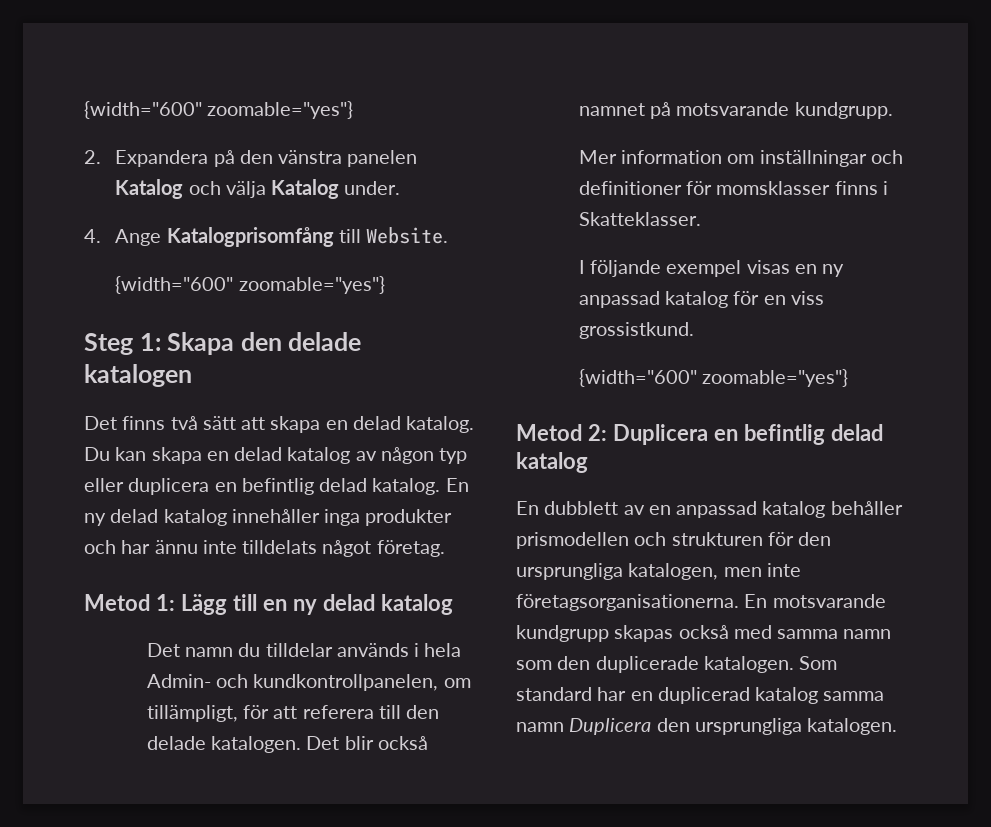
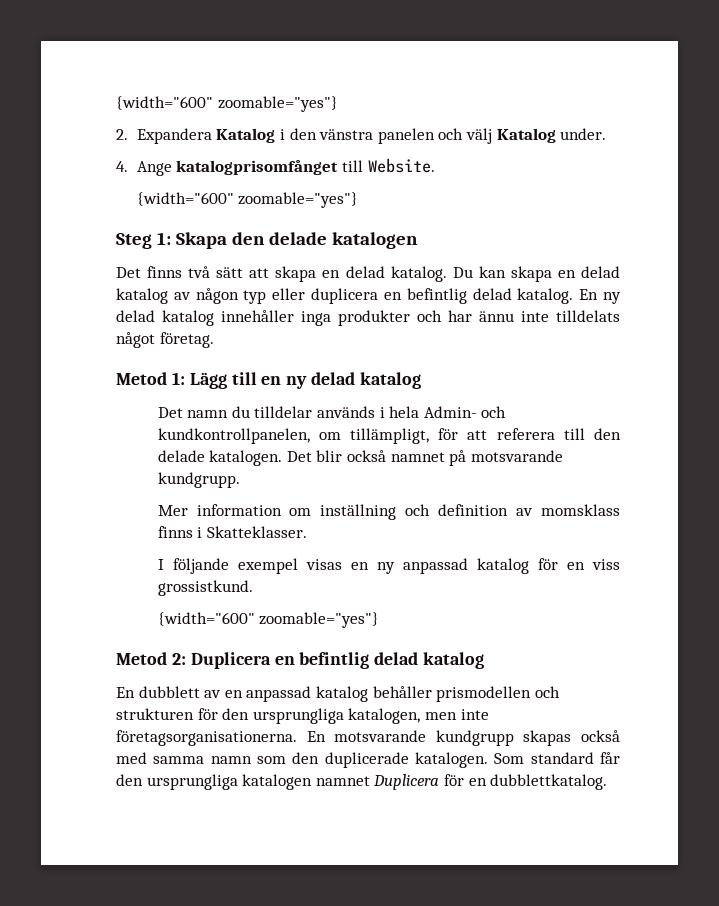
[213,150,235,167] på -> [216,128,286,143] Katalog i
[115,179,266,199] Katalog och välja -> [438,128,492,144] och välj
[166,227,334,247] Katalogprisomfång -> [176,160,339,175] katalogprisomfånget
[759,150,903,167] [578,181,831,195] inställningar och definitioner för momsklasser -> [320,504,620,520] inställning och definition av momsklass
[597,687,885,704] [516,718,898,735] har en duplicerad katalog samma namn Duplicera den ursprungliga katalogen. -> [600,752,620,764] [116,774,608,790] får den ursprungliga katalogen namnet Duplicera för en dubblettkatalog.

